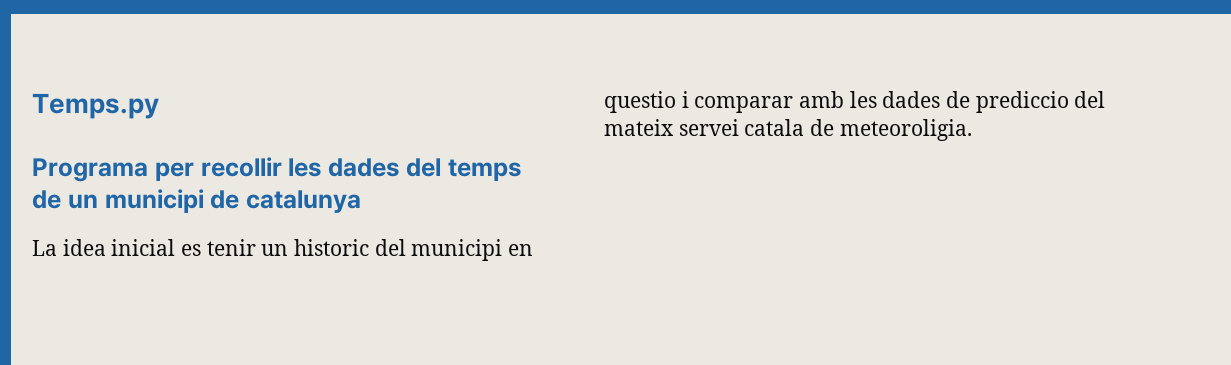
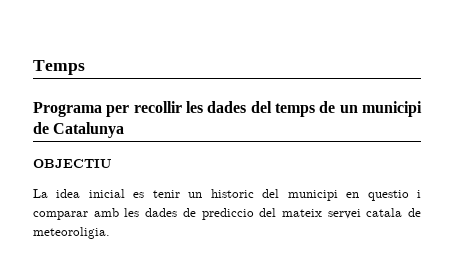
[32,93,159,119] Temps.py -> [33,60,85,75] Temps
[246,190,361,213] catalunya -> [53,122,125,138] [33,159,111,168] Catalunya // OBJECTIU

